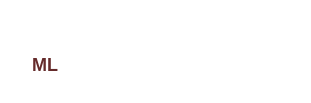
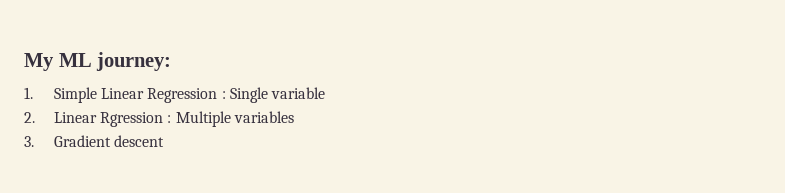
[32,58,58,71] ML -> [24,52,172,71] [24,87,326,103] [24,111,294,127] [24,135,165,147] My ML journey: // 1. Simple Linear Regression : Single variable // 2. Linear Rgression : Multiple variables // 3. Gradient descent

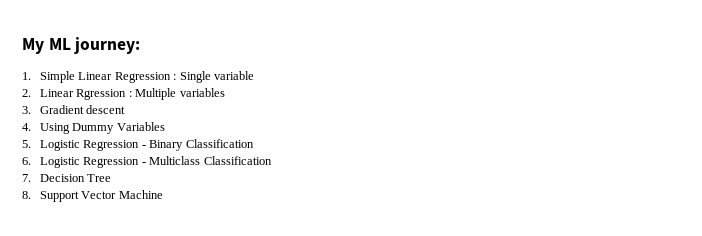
(165, 141) none -> [22,122,165,134] [22,139,254,151] [22,156,272,168] [22,174,112,182] [22,190,163,202] // 4. Using Dummy Variables // 5. Logistic Regression - Binary Classification // 6. Logistic Regression - Multiclass Classification // 7. Decision Tree // 8. Support Vector Machine

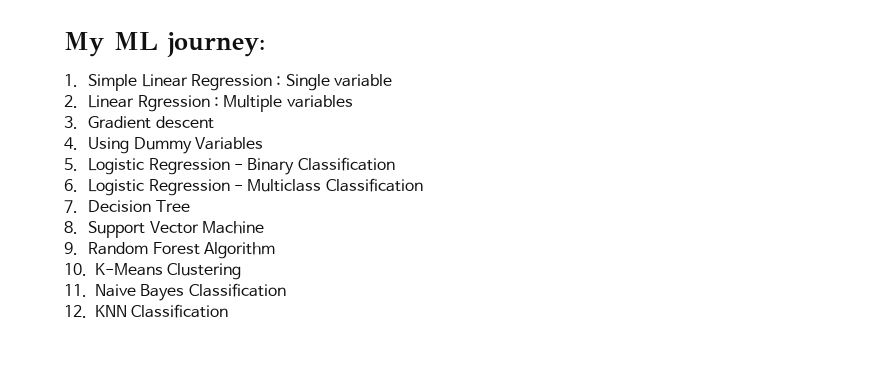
(163, 194) none -> [64,242,275,259] [64,263,242,280] [64,283,286,301] [64,304,229,318] // 9. Random Forest Algorithm // 10. K-Means Clustering // 11. Naive Bayes Classification // 12. KNN Classification

